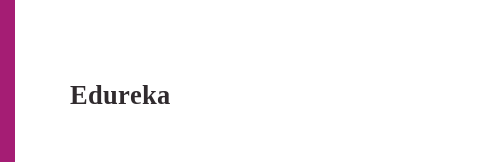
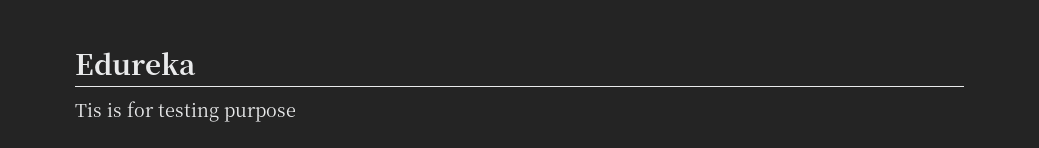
(170, 94) none -> [75,101,296,122] // Tis is for testing purpose

